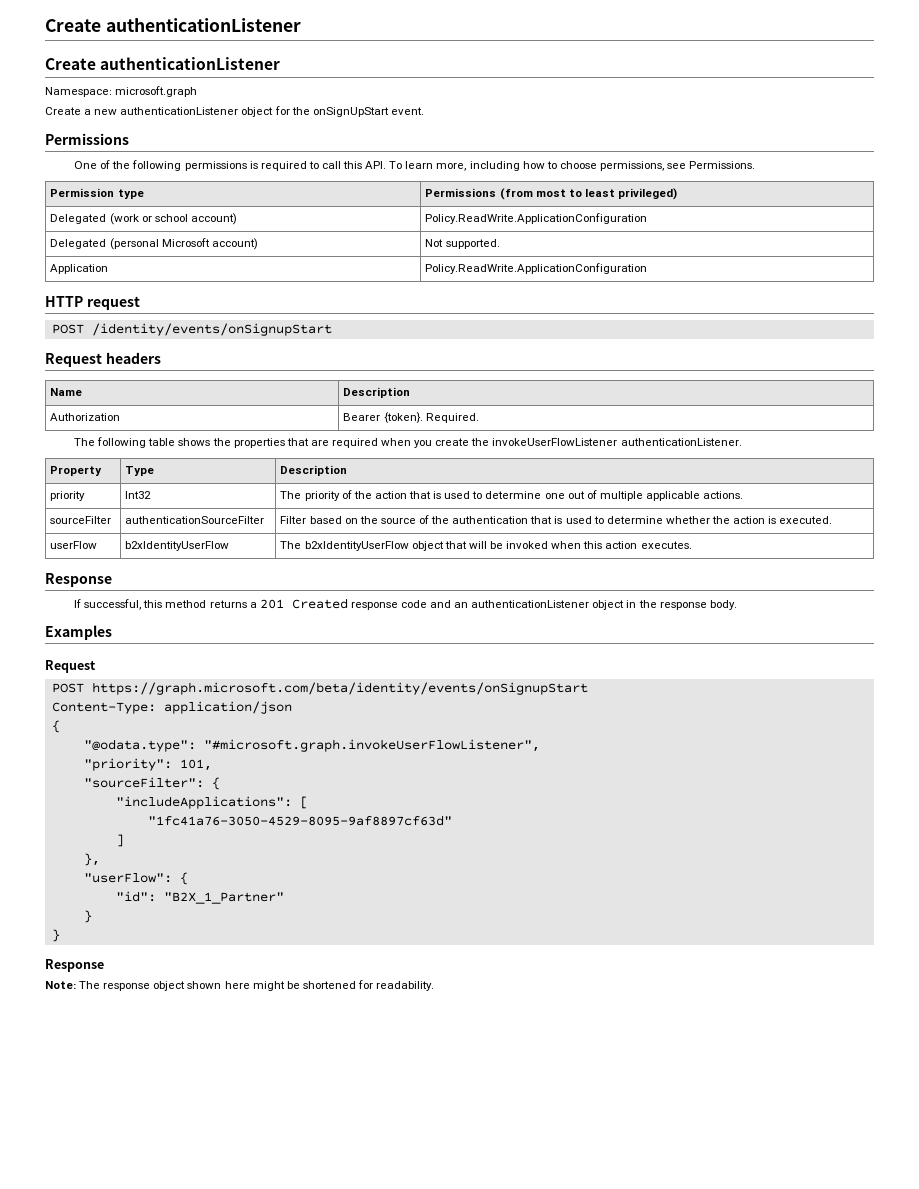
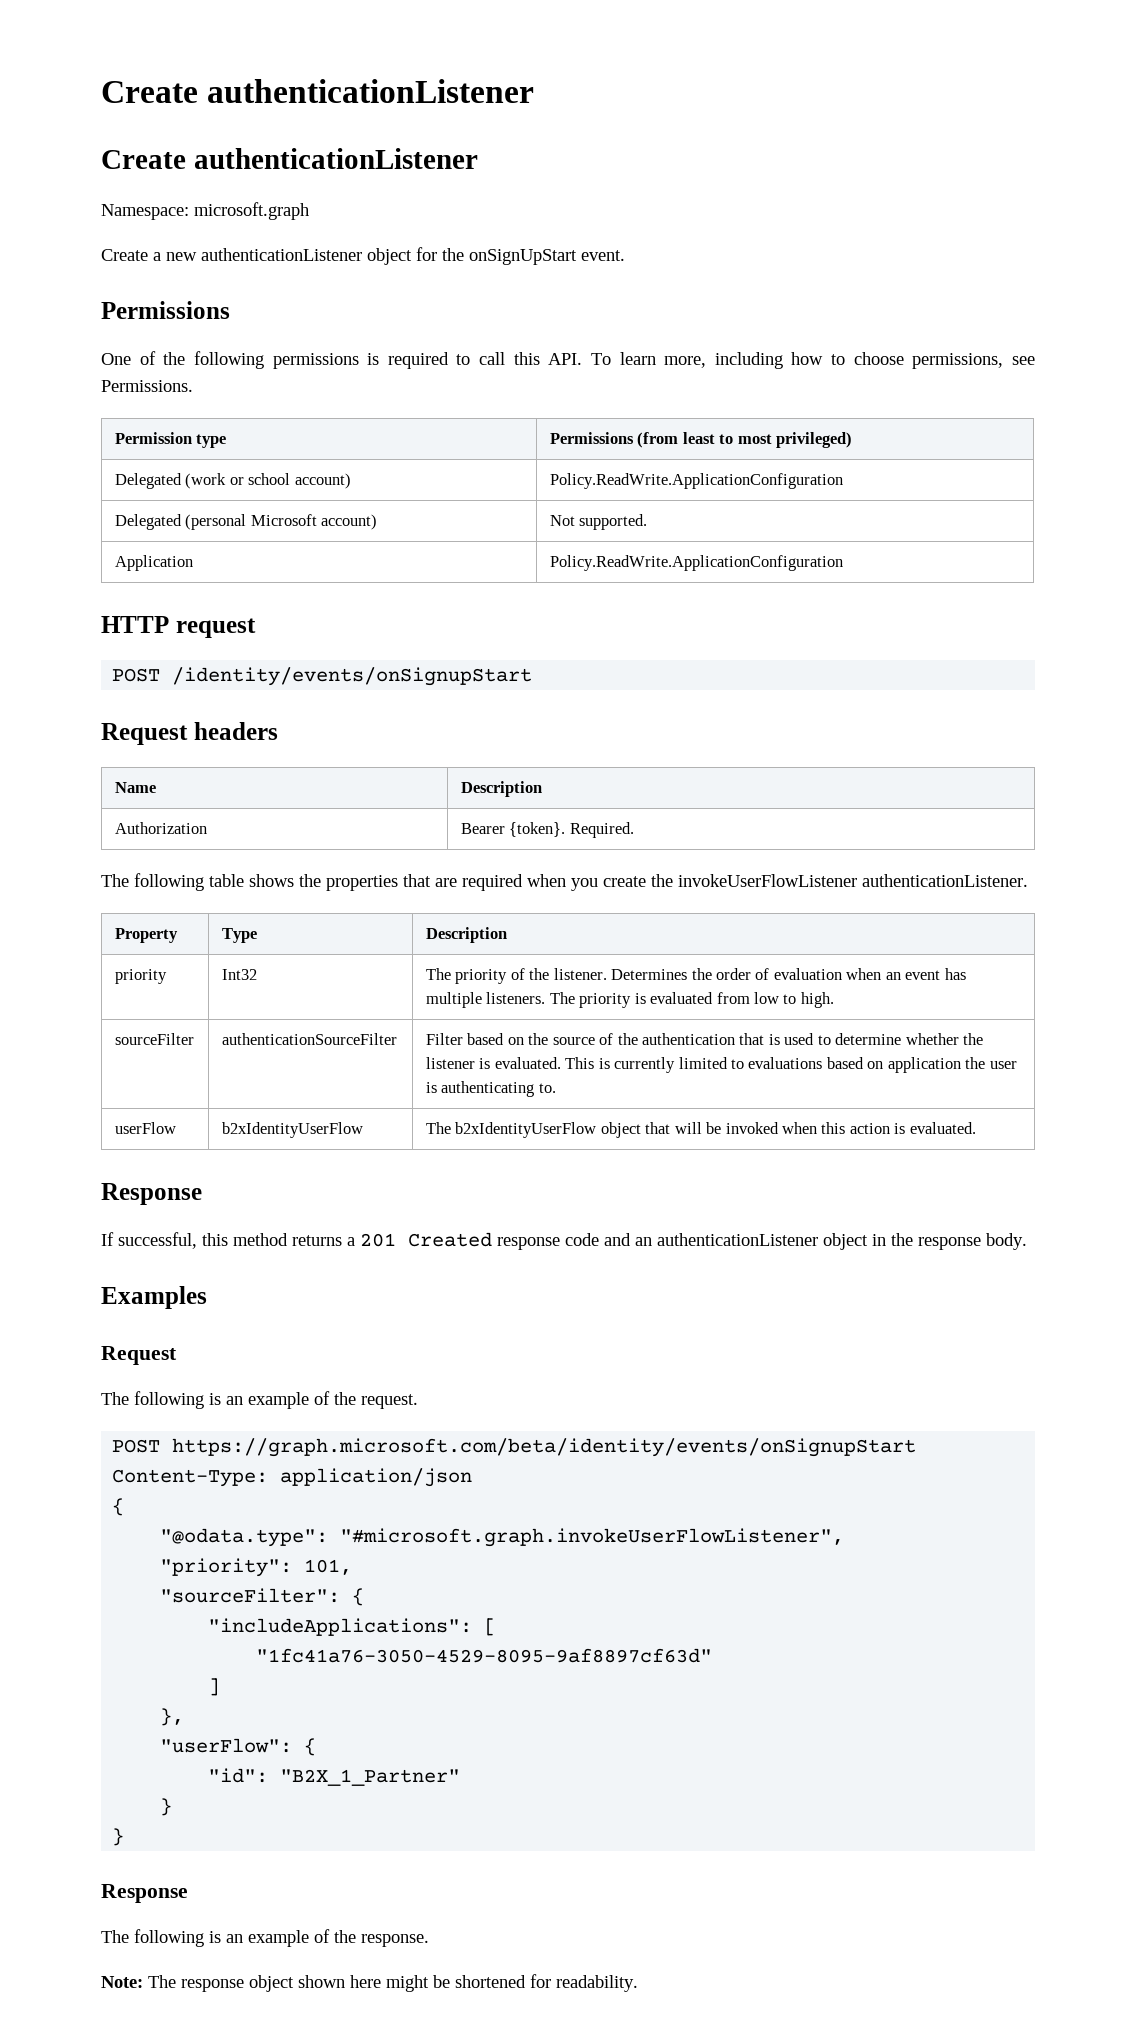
[535,189,615,197] most to least -> [682,432,772,444] least to most
[374,490,744,501] action that is used to determine one out of multiple applicable actions. -> [553,968,966,980] [425,992,834,1008] listener. Determines the order of evaluation when an event has multiple listeners. The priority is evaluated from low to high.
[733,516,833,524] action is executed. -> [425,1057,1017,1073] [425,1081,556,1097] listener is evaluated. This is currently limited to evaluations based on application the user is authenticating to.
[640,541,692,549] executes. -> [894,1122,976,1134] is evaluated.
(96, 666) none -> [101,1391,418,1409] // The following is an example of the request.
(104, 965) none -> [101,1929,429,1947] // The following is an example of the response.

